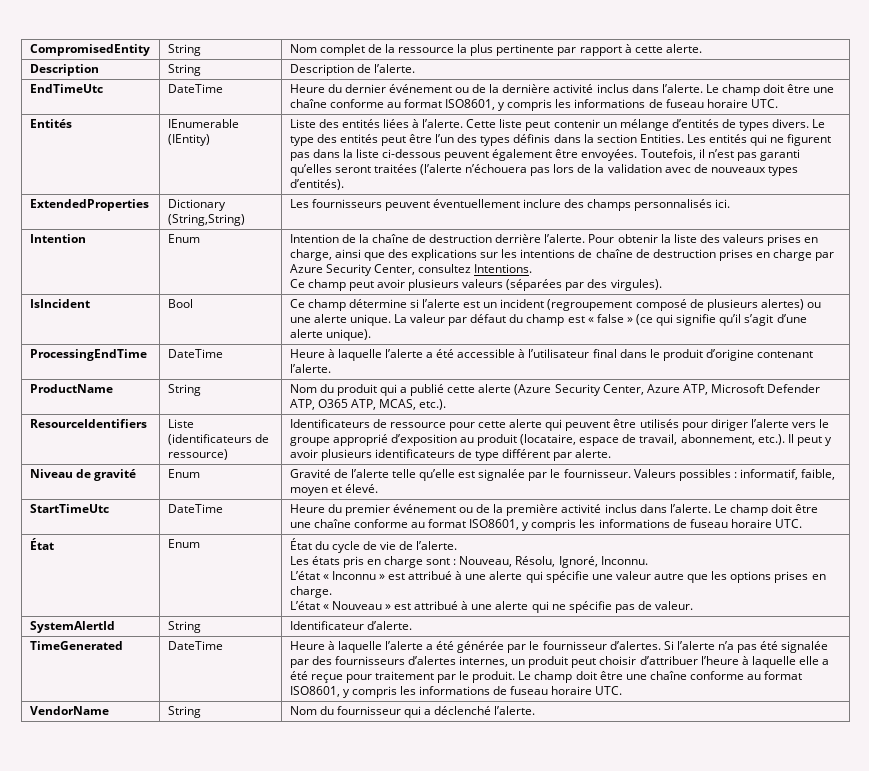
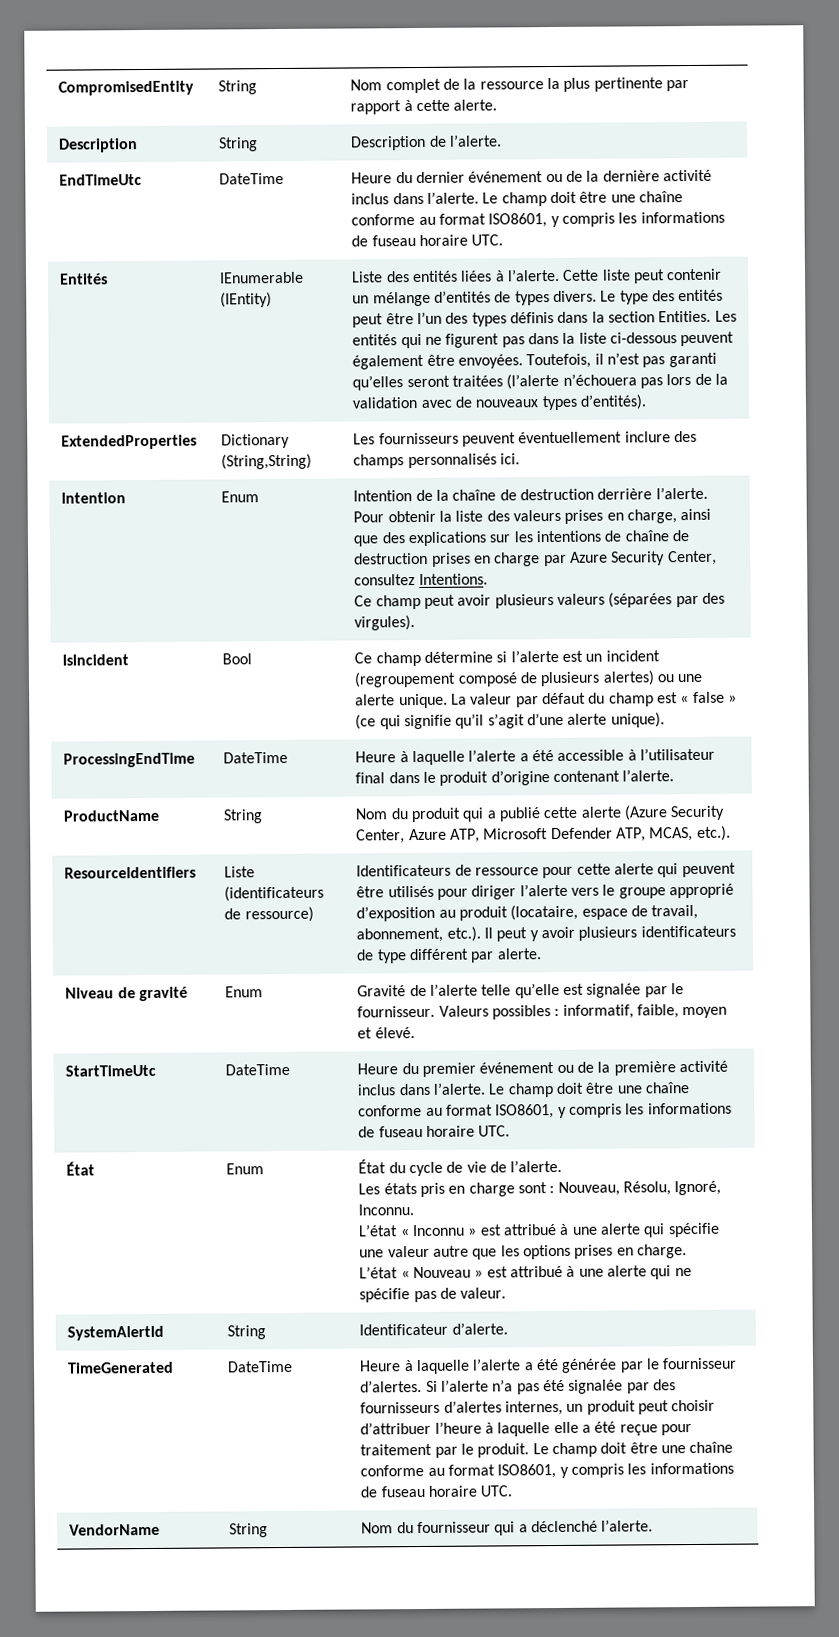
[317,399,376,410] O365 ATP, -> (646, 834) none

